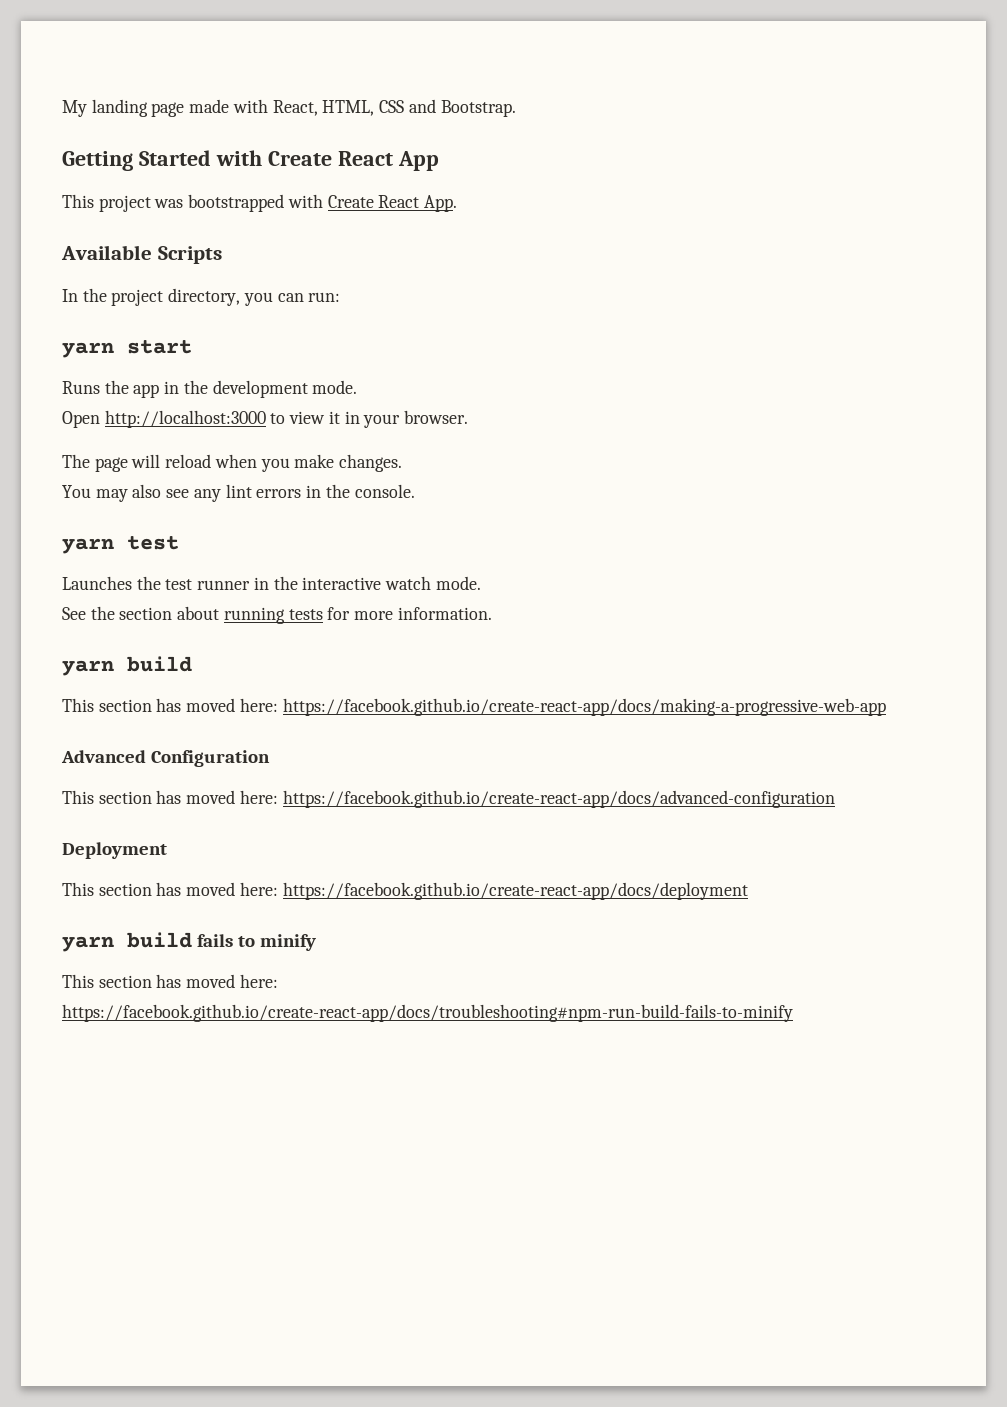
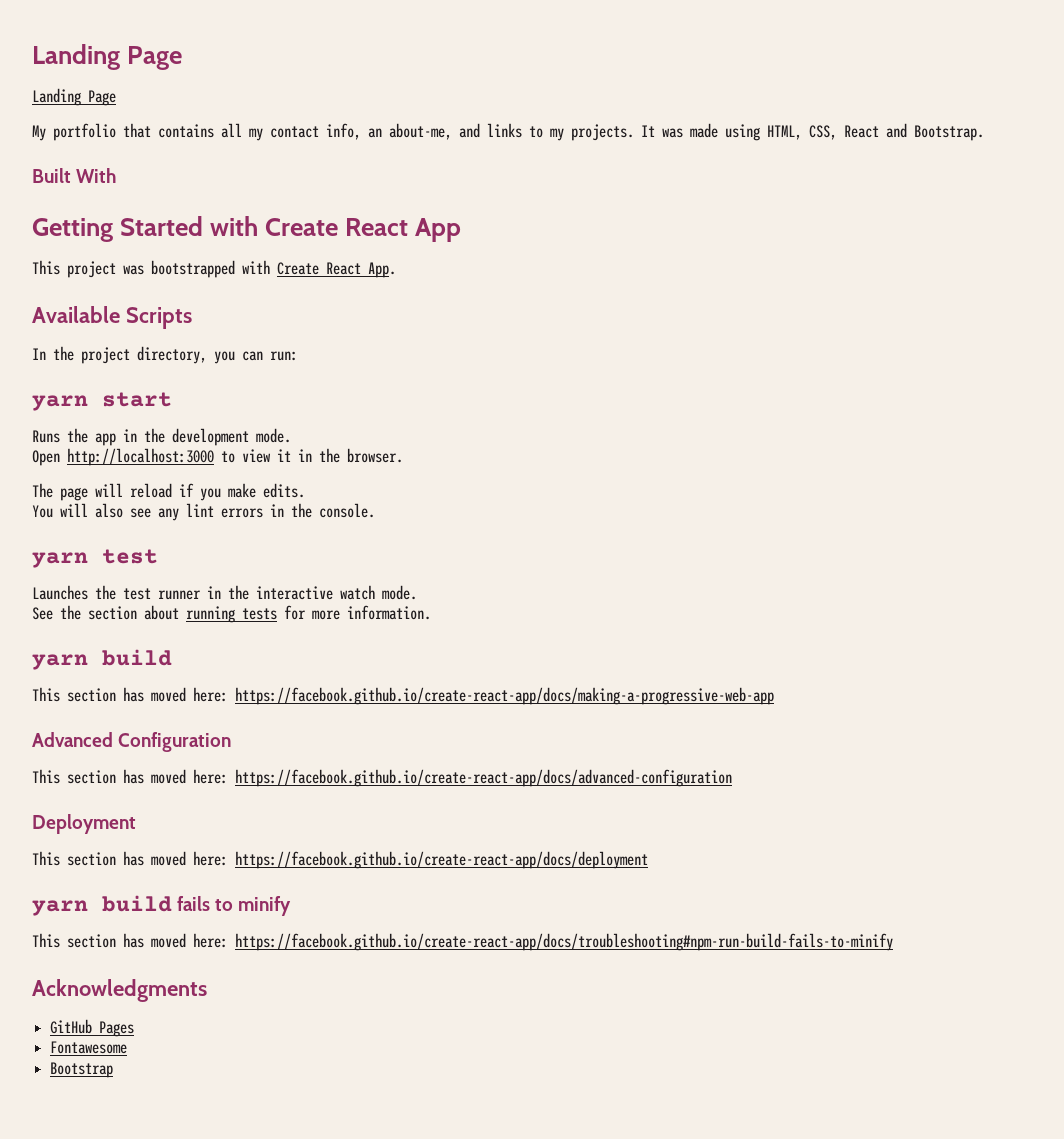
[62,99,405,117] My landing page made with React, HTML, CSS -> [32,44,183,70] [32,88,116,106] [32,123,879,141] Landing Page // Landing Page // My portfolio that contains all my contact info, an about-me, and links to my projects. It was made using HTML, CSS, React
(516, 108) none -> [32,168,117,183] // Built With
[363,414,401,428] your -> [319,448,340,463] the
[214,454,257,468] when -> [179,483,194,497] if
[339,454,403,472] changes. -> [263,483,305,498] edits.
[95,489,128,502] may -> [60,503,88,517] will
(793, 1013) none -> [32,979,207,1002] [50,1019,135,1037] [50,1041,128,1054] [50,1062,114,1078] // Acknowledgments // GitHub Pages // Fontawesome // Bootstrap

